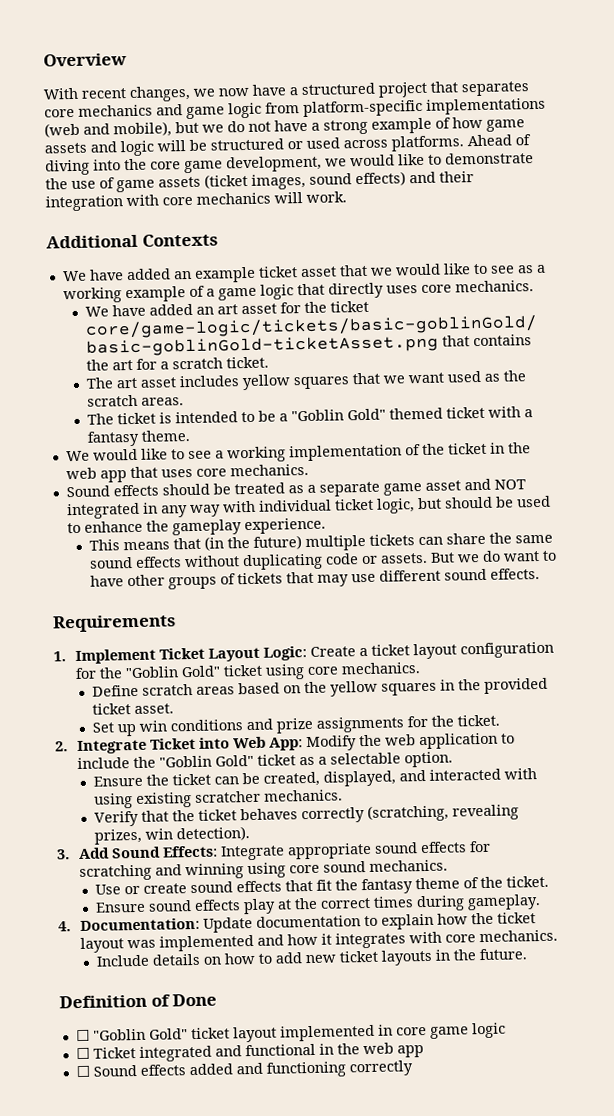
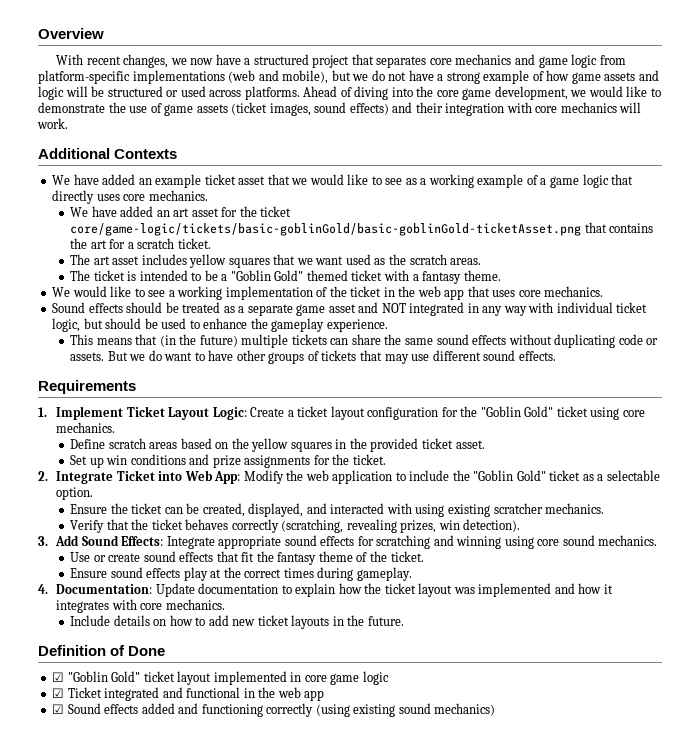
[75,1029,90,1042] ☐ -> [52,672,65,682] ☑
[75,1047,90,1060] ☐ -> [52,688,65,698] ☑
[75,1065,90,1078] ☐ -> [52,704,65,714] ☑
(413, 1068) none -> [315,703,496,717] (using existing sound mechanics)

